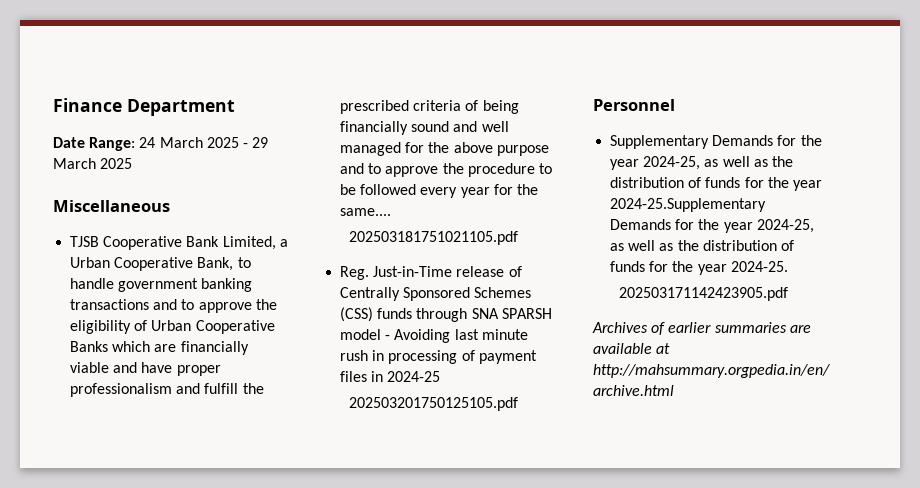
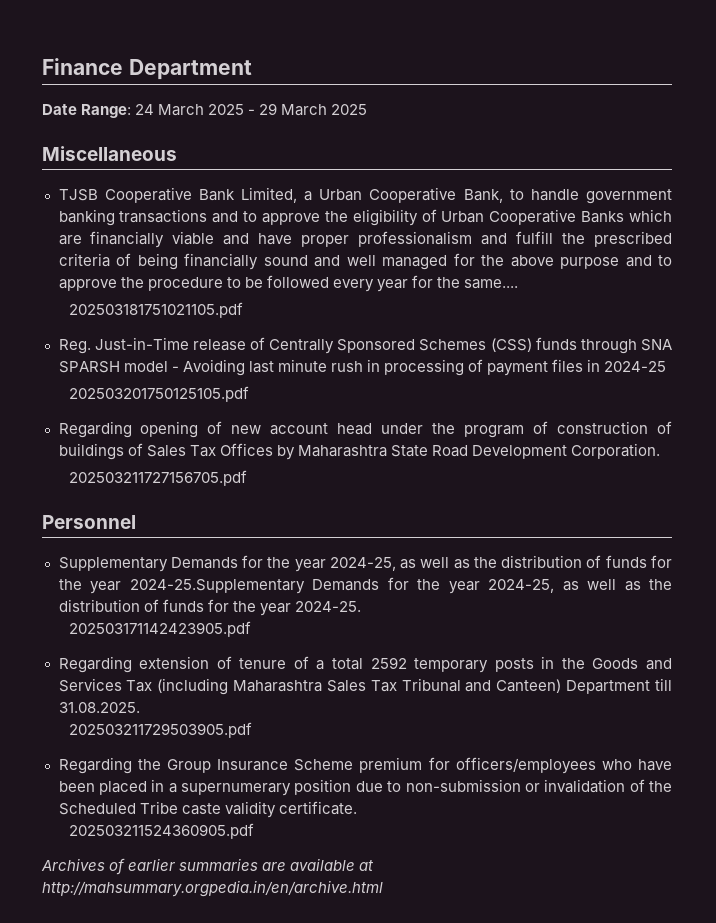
(518, 404) none -> [58,421,672,438] [58,443,660,460] [68,470,247,486] // Regarding opening of new account head under the program of construction of buildings of Sales Tax Offices by Maharashtra State Road Development Corporation. // 202503211727156705.pdf
(788, 294) none -> [58,656,673,673] [58,678,673,695] [58,702,140,713] [68,722,252,738] [58,757,672,774] [58,779,672,796] [58,801,357,818] [68,823,254,839] // Regarding extension of tenure of a total 2592 temporary posts in the Goods and Services Tax (including Maharashtra Sales Tax Tribunal and Canteen) Department till 31.08.2025. // 202503211729503905.pdf // Regarding the Group Insurance Scheme premium for officers/employees who have been placed in a supernumerary position due to non-submission or invalidation of the Scheduled Tribe caste validity certificate. // 202503211524360905.pdf

